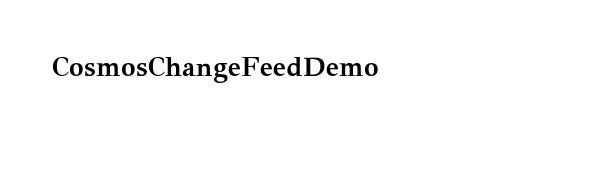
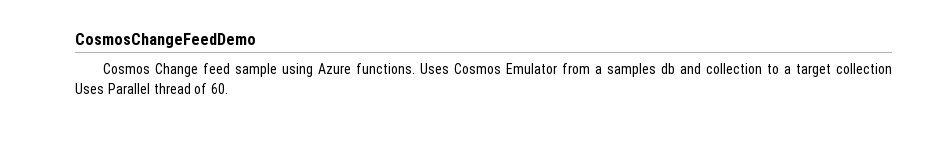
(379, 69) none -> [103,63,893,77] [75,83,229,94] // Cosmos Change feed sample using Azure functions. Uses Cosmos Emulator from a samples db and collection to a target collection Uses Parallel thread of 60.

